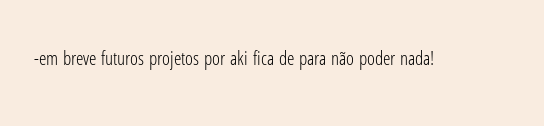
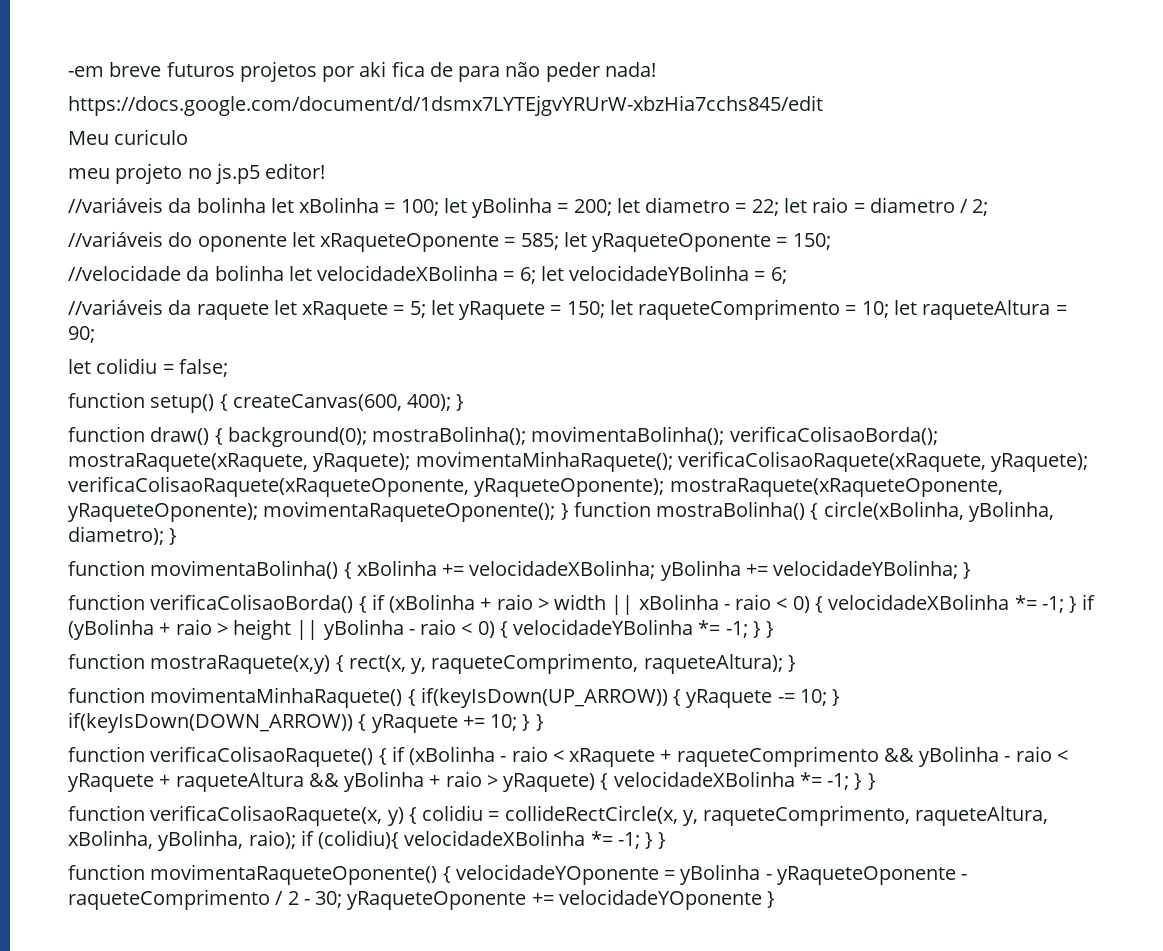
[358,50,396,70] poder -> [545,62,600,82] peder
(434, 57) none -> [68,95,823,116] [68,129,189,145] [68,163,326,184] [68,197,989,218] [68,231,831,252] [68,265,787,284] [68,299,1067,320] [68,326,95,343] [68,358,228,377] [68,392,465,413] [68,426,938,447] [68,451,1089,472] [68,476,1003,497] [68,501,1054,522] [68,526,178,545] [68,560,972,581] [68,594,1096,615] [68,619,775,640] [68,653,796,674] [68,687,841,708] [68,712,544,733] [68,746,1068,767] [68,771,876,792] [68,805,1049,826] [68,830,667,851] [68,864,968,885] [68,889,776,910] // https://docs.google.com/document/d/1dsmx7LYTEjgvYRUrW-xbzHia7cchs845/edit // Meu curiculo // meu projeto no js.p5 editor! // //variáveis da bolinha let xBolinha = 100; let yBolinha = 200; let diametro = 22; let raio = diametro / 2; // //variáveis do oponente let xRaqueteOponente = 585; let yRaqueteOponente = 150; // //velocidade da bolinha let velocidadeXBolinha = 6; let velocidadeYBolinha = 6; // //variáveis da raquete let xRaquete = 5; let yRaquete = 150; let raqueteComprimento = 10; let raqueteAltura = 90; // let colidiu = false; // function setup() { createCanvas(600, 400); } // function draw() { background(0); mostraBolinha(); movimentaBolinha(); verificaColisaoBorda(); mostraRaquete(xRaquete, yRaquete); movimentaMinhaRaquete(); verificaColisaoRaquete(xRaquete, yRaquete); verificaColisaoRaquete(xRaqueteOponente, yRaqueteOponente); mostraRaquete(xRaqueteOponente, yRaqueteOponente); movimentaRaqueteOponente(); } function mostraBolinha() { circle(xBolinha, yBolinha, diametro); } // function movimentaBolinha() { xBolinha += velocidadeXBolinha; yBolinha += velocidadeYBolinha; } // function verificaColisaoBorda() { if (xBolinha + raio > width || xBolinha - raio < 0) { velocidadeXBolinha *= -1; } if (yBolinha + raio > height || yBolinha - raio < 0) { velocidadeYBolinha *= -1; } } // function mostraRaquete(x,y) { rect(x, y, raqueteComprimento, raqueteAltura); } // function movimentaMinhaRaquete() { if(keyIsDown(UP_ARROW)) { yRaquete -= 10; } if(keyIsDown(DOWN_ARROW)) { yRaquete += 10; } } // function verificaColisaoRaquete() { if (xBolinha - raio < xRaquete + raqueteComprimento && yBolinha - raio < yRaquete + raqueteAltura && yBolinha + raio > yRaquete) { velocidadeXBolinha *= -1; } } // function verificaColisaoRaquete(x, y) { colidiu = collideRectCircle(x, y, raqueteComprimento, raqueteAltura, xBolinha, yBolinha, raio); if (colidiu){ velocidadeXBolinha *= -1; } } // function movimentaRaqueteOponente() { velocidadeYOponente = yBolinha - yRaqueteOponente - raqueteComprimento / 2 - 30; yRaqueteOponente += velocidadeYOponente }

